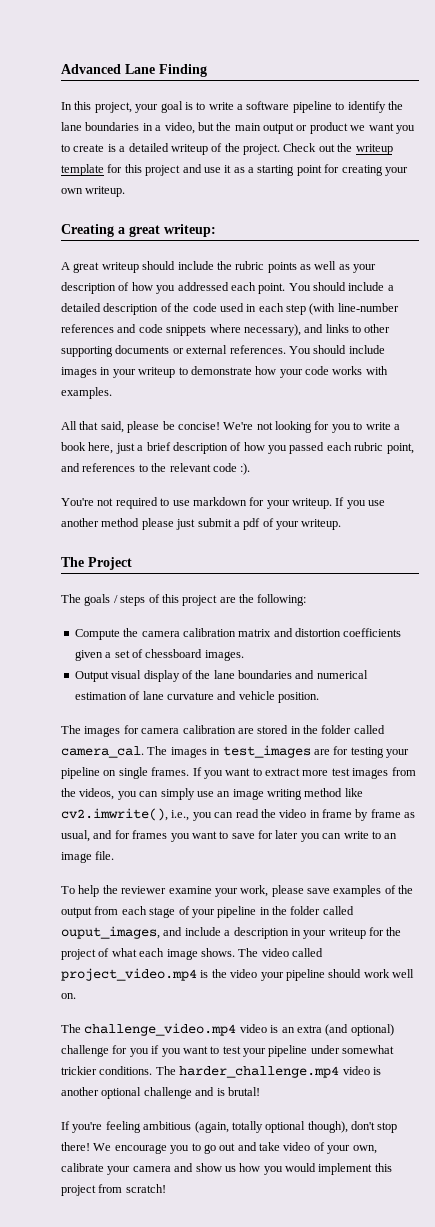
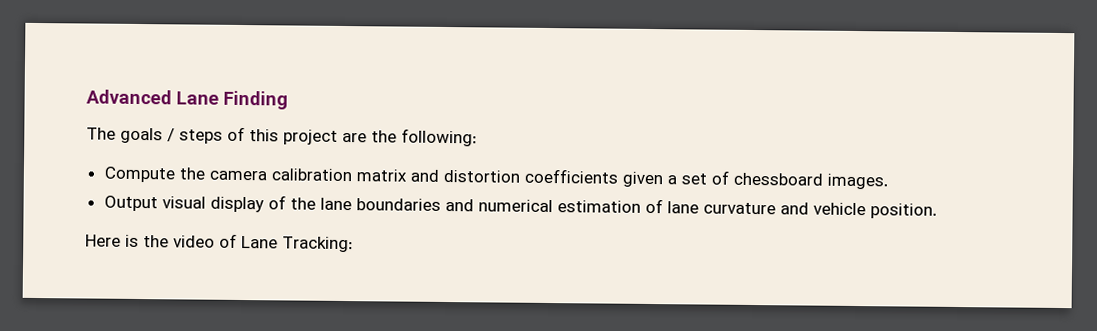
[61,101,403,113] [61,122,415,134] [61,143,393,155] [61,164,408,176] [61,186,126,197] [61,224,216,237] [61,261,377,273] [61,282,394,294] [61,303,399,315] [61,324,391,336] [61,345,385,357] [61,366,388,378] [61,387,112,399] [61,421,400,433] [61,442,414,454] [61,463,251,475] [61,497,386,509] [61,518,342,530] [61,557,132,570] // In this project, your goal is to write a software pipeline to identify the lane boundaries in a video, but the main output or product we want you to create is a detailed writeup of the project. Check out the writeup template for this project and use it as a starting point for creating your own writeup. // Creating a great writeup: // A great writeup should include the rubric points as well as your description of how you addressed each point. You should include a detailed description of the code used in each step (with line-number references and code snippets where necessary), and links to other supporting documents or external references. You should include images in your writeup to demonstrate how your code works with examples. // All that said, please be concise! We're not looking for you to write a book here, just a brief description of how you passed each rubric point, and references to the relevant code :). // You're not required to use markdown for your writeup. If you use another method please just submit a pdf of your writeup. // The Project -> (288, 100) none
[61,725,385,737] [61,745,409,758] [61,767,416,779] [61,788,363,800] [61,808,416,821] [61,830,398,842] [61,851,115,863] [61,885,414,897] [61,906,354,918] [61,926,402,939] [61,948,323,960] [61,968,414,981] [61,993,76,999] [61,1023,394,1036] [61,1045,395,1057] [61,1066,381,1078] [61,1087,260,1099] [61,1121,398,1133] [61,1142,377,1154] [61,1163,392,1175] [61,1184,166,1196] The images for camera calibration are stored in the folder called camera_cal. The images in test_images are for testing your pipeline on single frames. If you want to extract more test images from the videos, you can simply use an image writing method like cv2.imwrite(), i.e., you can read the video in frame by frame as usual, and for frames you want to save for later you can write to an image file. // To help the reviewer examine your work, please save examples of the output from each stage of your pipeline in the folder called ouput_images, and include a description in your writeup for the project of what each image shows. The video called project_video.mp4 is the video your pipeline should work well on. // The challenge_video.mp4 video is an extra (and optional) challenge for you if you want to test your pipeline under somewhat trickier conditions. The harder_challenge.mp4 video is another optional challenge and is brutal! // If you're feeling ambitious (again, totally optional though), don't stop there! We encourage you to go out and take video of your own, calibrate your camera and show us how you would implement this project from scratch! -> [85,233,353,253] Here is the video of Lane Tracking:

